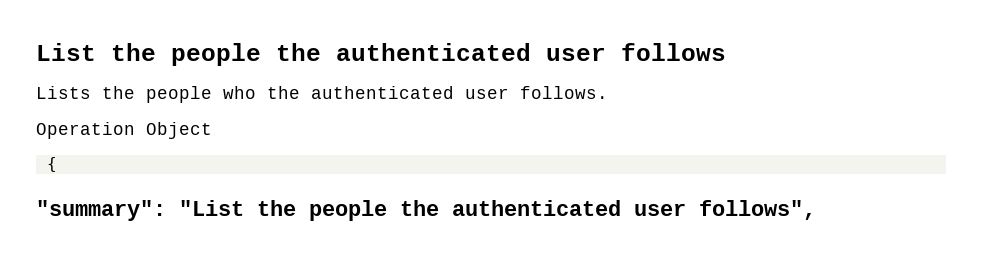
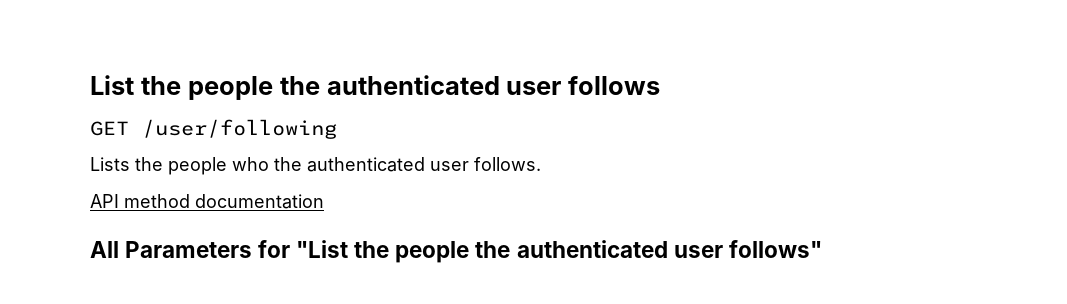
(726, 52) none -> [90,119,337,139] // GET /user/following
[36,122,212,139] [46,157,57,172] [36,200,166,221] Operation Object // { // "summary": -> [90,194,324,209] [90,240,291,258] API method documentation // All Parameters for
[699,200,816,220] follows", -> [728,240,822,258] follows"

